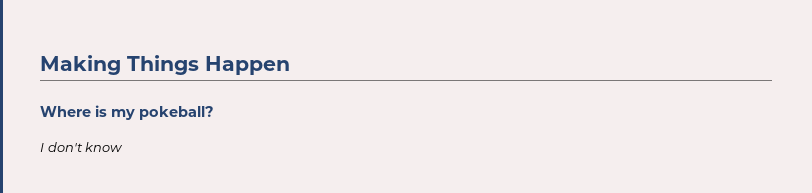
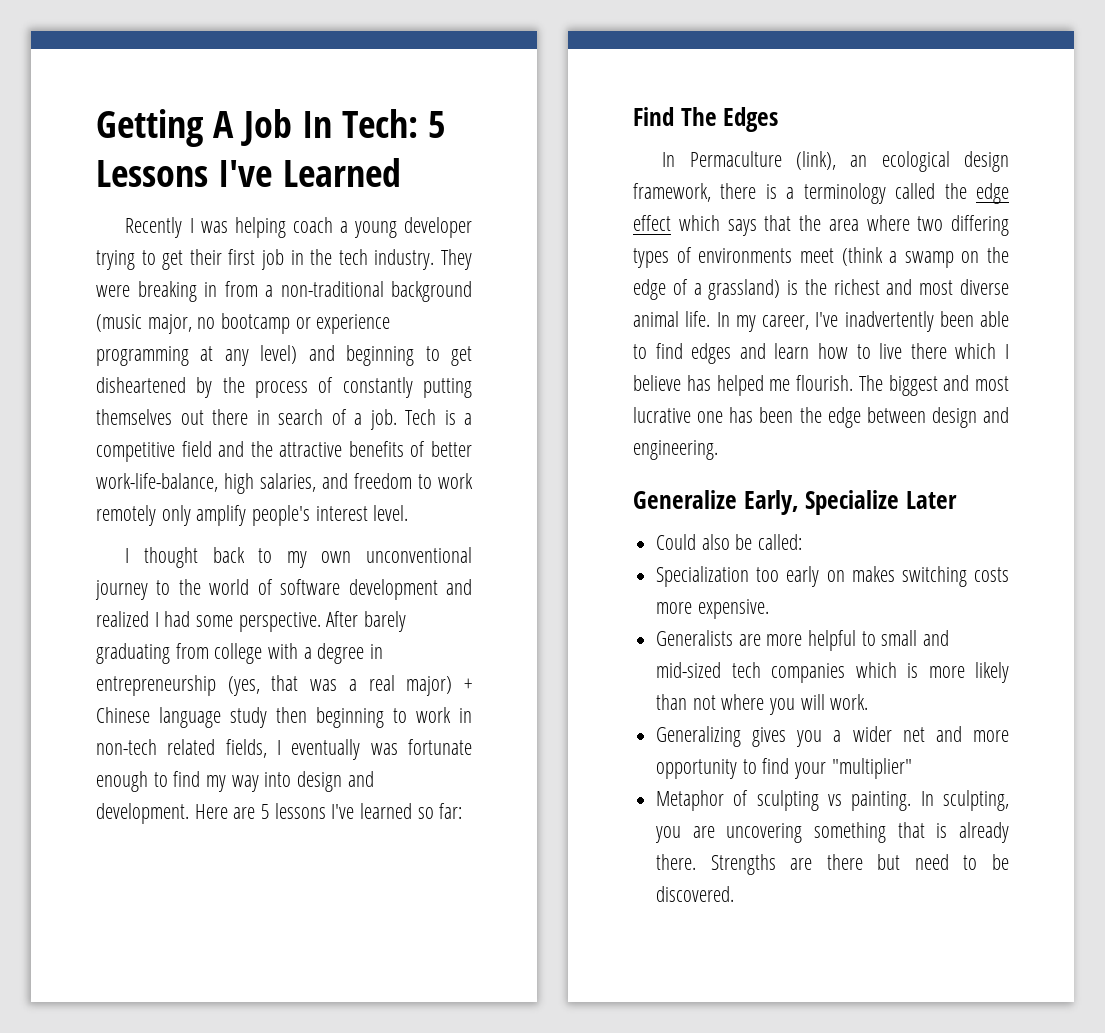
[40,55,290,75] [40,105,214,120] [40,142,124,152] Making Things Happen // Where is my pokeball? // I don't know -> [96,109,447,147] [96,158,401,187] [125,217,472,238] [96,249,472,270] [96,281,472,302] [96,313,391,334] [96,345,472,366] [96,377,473,398] [96,409,472,430] [96,441,472,462] [96,473,473,494] [96,505,409,526] [125,547,472,568] [95,579,472,600] [96,611,407,632] [96,643,384,664] [96,675,473,696] [96,707,472,728] [96,739,472,760] [96,771,374,792] [96,803,463,824] [633,107,779,132] [662,151,1009,172] [633,183,1009,204] [633,215,1009,236] [633,247,1009,268] [633,279,1009,300] [633,311,1009,332] [633,343,1009,364] [633,375,1009,396] [633,407,1009,428] [633,440,718,460] [633,490,957,515] [656,534,803,550] [656,566,1009,587] [656,599,769,619] [656,630,950,651] [656,662,1009,683] [656,694,869,715] [656,726,1009,747] [656,758,912,779] [656,790,1009,811] [655,822,1009,843] [656,854,1009,875] [656,886,735,902] Getting A Job In Tech: 5 Lessons I've Learned // Recently I was helping coach a young developer trying to get their first job in the tech industry. They were breaking in from a non-traditional background (music major, no bootcamp or experience programming at any level) and beginning to get disheartened by the process of constantly putting themselves out there in search of a job. Tech is a competitive field and the attractive benefits of better work-life-balance, high salaries, and freedom to work remotely only amplify people's interest level. // I thought back to my own unconventional journey to the world of software development and realized I had some perspective. After barely graduating from college with a degree in entrepreneurship (yes, that was a real major) + Chinese language study then beginning to work in non-tech related fields, I eventually was fortunate enough to find my way into design and development. Here are 5 lessons I've learned so far: // Find The Edges // In Permaculture (link), an ecological design framework, there is a terminology called the edge effect which says that the area where two differing types of environments meet (think a swamp on the edge of a grassland) is the richest and most diverse animal life. In my career, I've inadvertently been able to find edges and learn how to live there which I believe has helped me flourish. The biggest and most lucrative one has been the edge between design and engineering. // Generalize Early, Specialize Later // Could also be called: // Specialization too early on makes switching costs more expensive. // Generalists are more helpful to small and mid-sized tech companies which is more likely than not where you will work. // Generalizing gives you a wider net and more opportunity to find your "multiplier" // Metaphor of sculpting vs painting. In sculpting, you are uncovering something that is already there. Strengths are there but need to be discovered.

